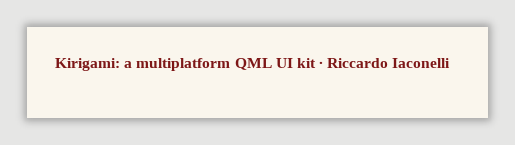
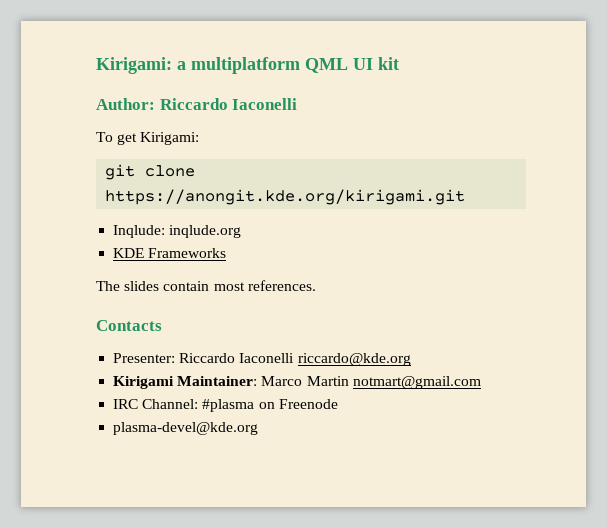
[319,58,451,68] ∙ Riccardo Iaconelli -> [96,98,298,110] [96,132,200,145] [105,164,196,180] [105,189,466,205] [113,225,242,238] [113,248,227,258] [96,280,316,291] [96,320,162,331] [113,353,411,366] [113,376,481,389] [113,399,338,412] [113,422,259,435] // Author: Riccardo Iaconelli // To get Kirigami: // git clone https://anongit.kde.org/kirigami.git // Inqlude: inqlude.org // KDE Frameworks // The slides contain most references. // Contacts // Presenter: Riccardo Iaconelli riccardo@kde.org // Kirigami Maintainer: Marco Martin notmart@gmail.com // IRC Channel: #plasma on Freenode // plasma-devel@kde.org

